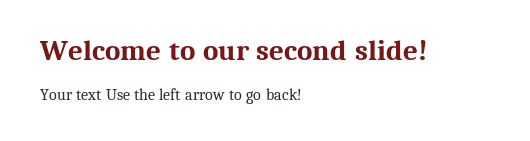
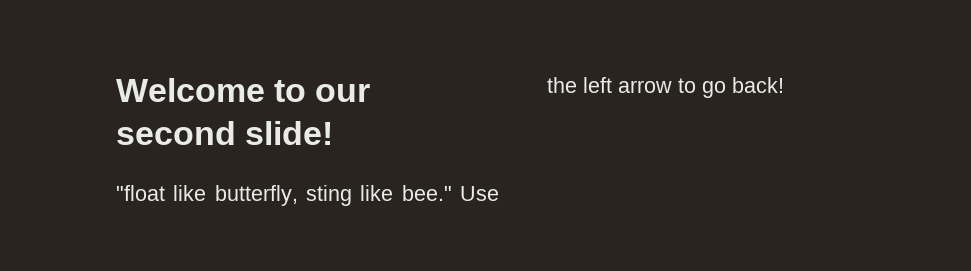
[40,89,103,100] Your text -> [116,185,452,206] "float like butterfly, sting like bee."

